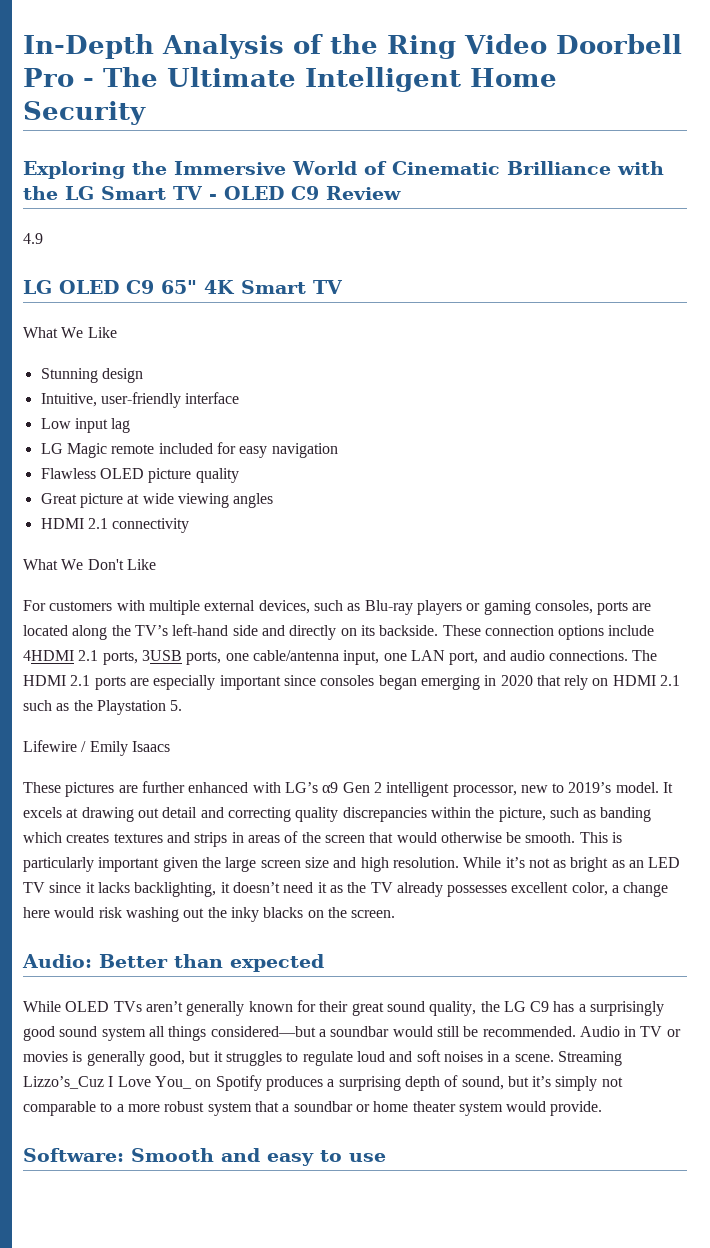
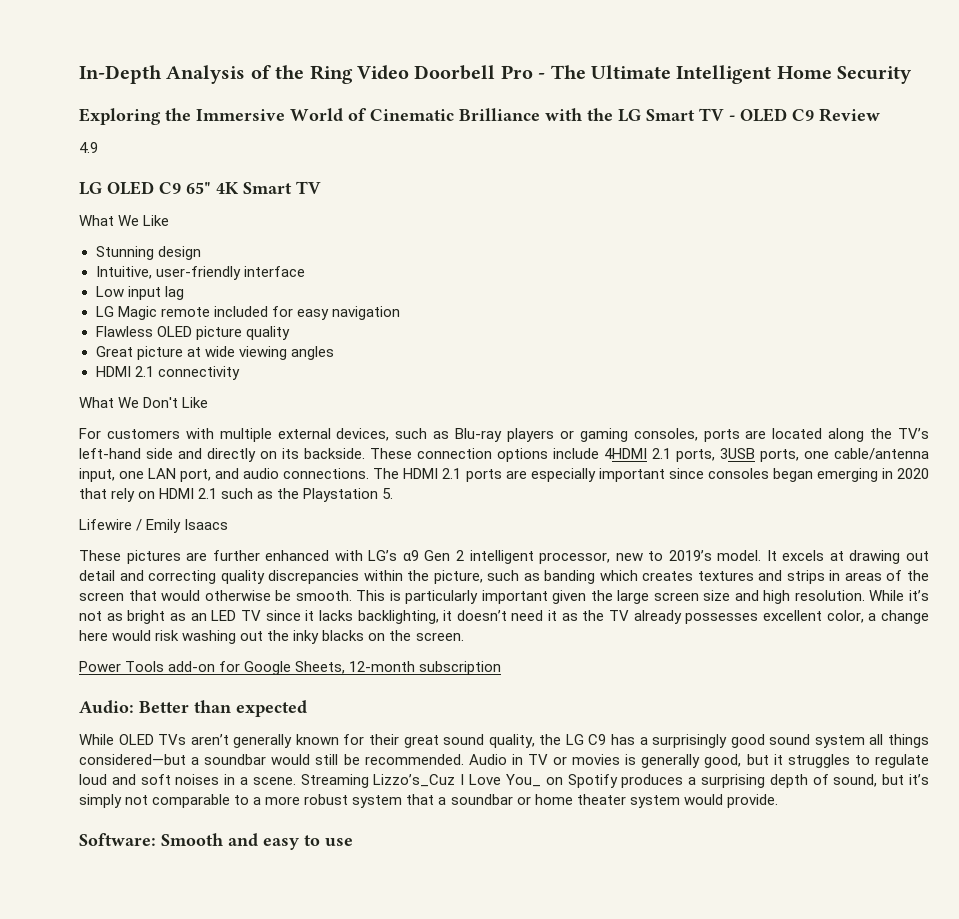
(396, 914) none -> [79,661,502,675] // Power Tools add-on for Google Sheets, 12-month subscription

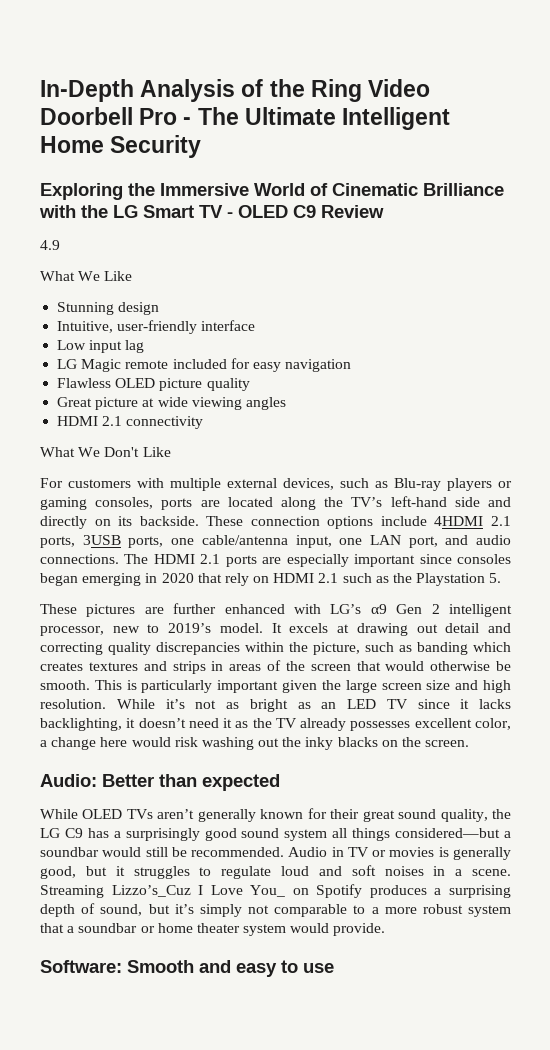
[79,181,321,195] // LG OLED C9 65" 4K Smart TV -> (60, 245) none
[79,519,229,533] // Lifewire / Emily Isaacs -> (502, 578) none
[79,661,502,675] // Power Tools add-on for Google Sheets, 12-month subscription -> (470, 743) none

